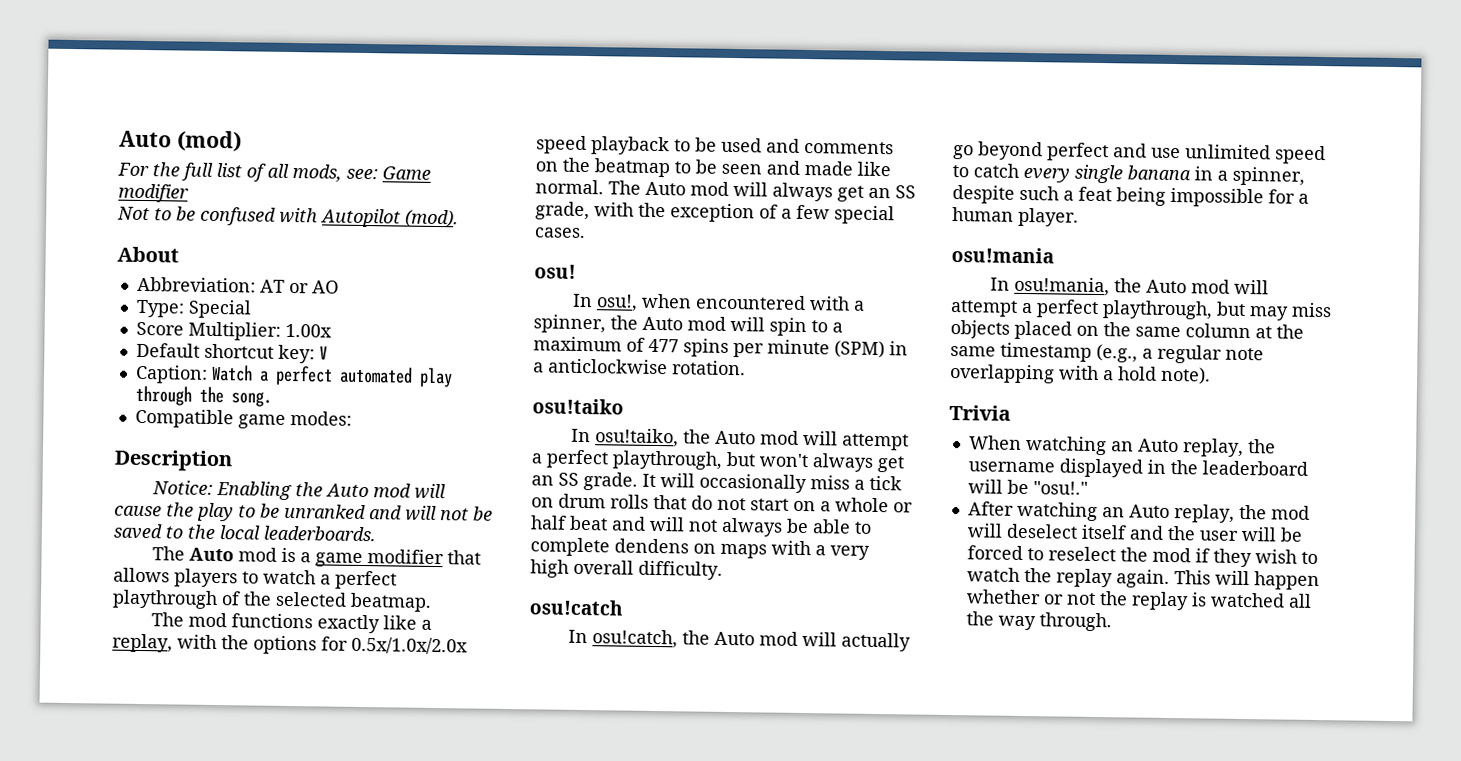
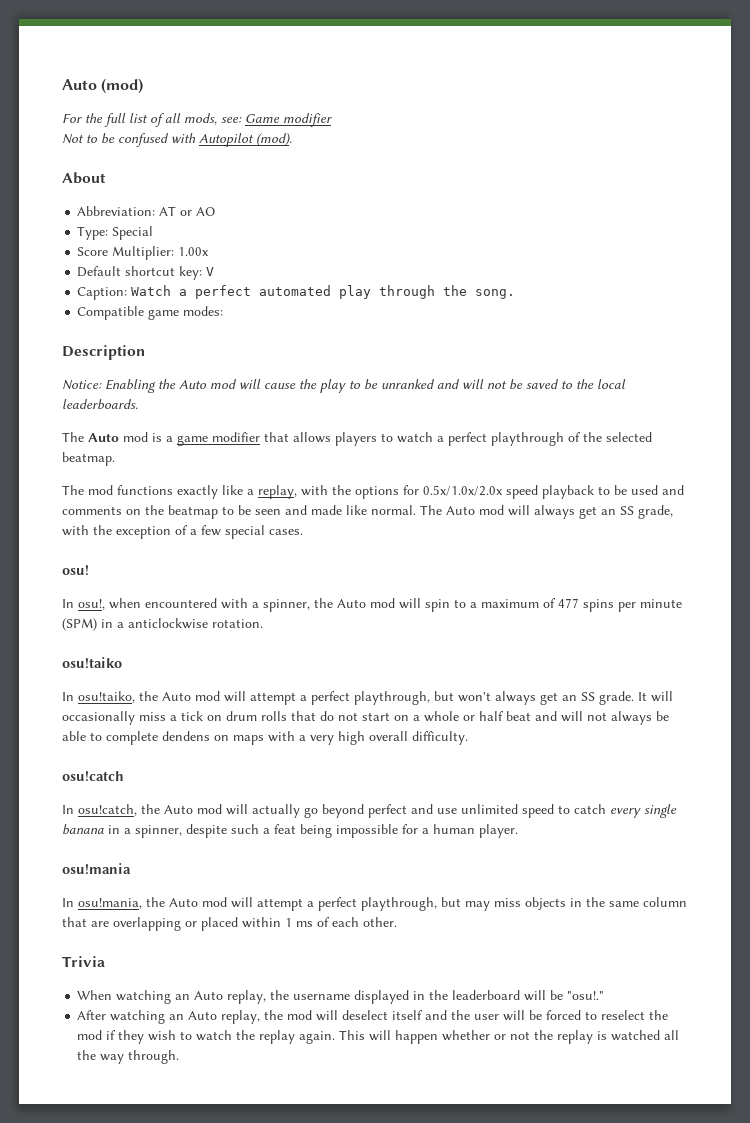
[1014,320,1099,340] placed on -> [570,898,582,907] in
[1255,324,1304,339] [950,342,1264,364] [950,363,1211,385] at the same timestamp (e.g., a regular note overlapping with a hold note). -> [62,917,397,931] that are overlapping or placed within 1 ms of each other.

